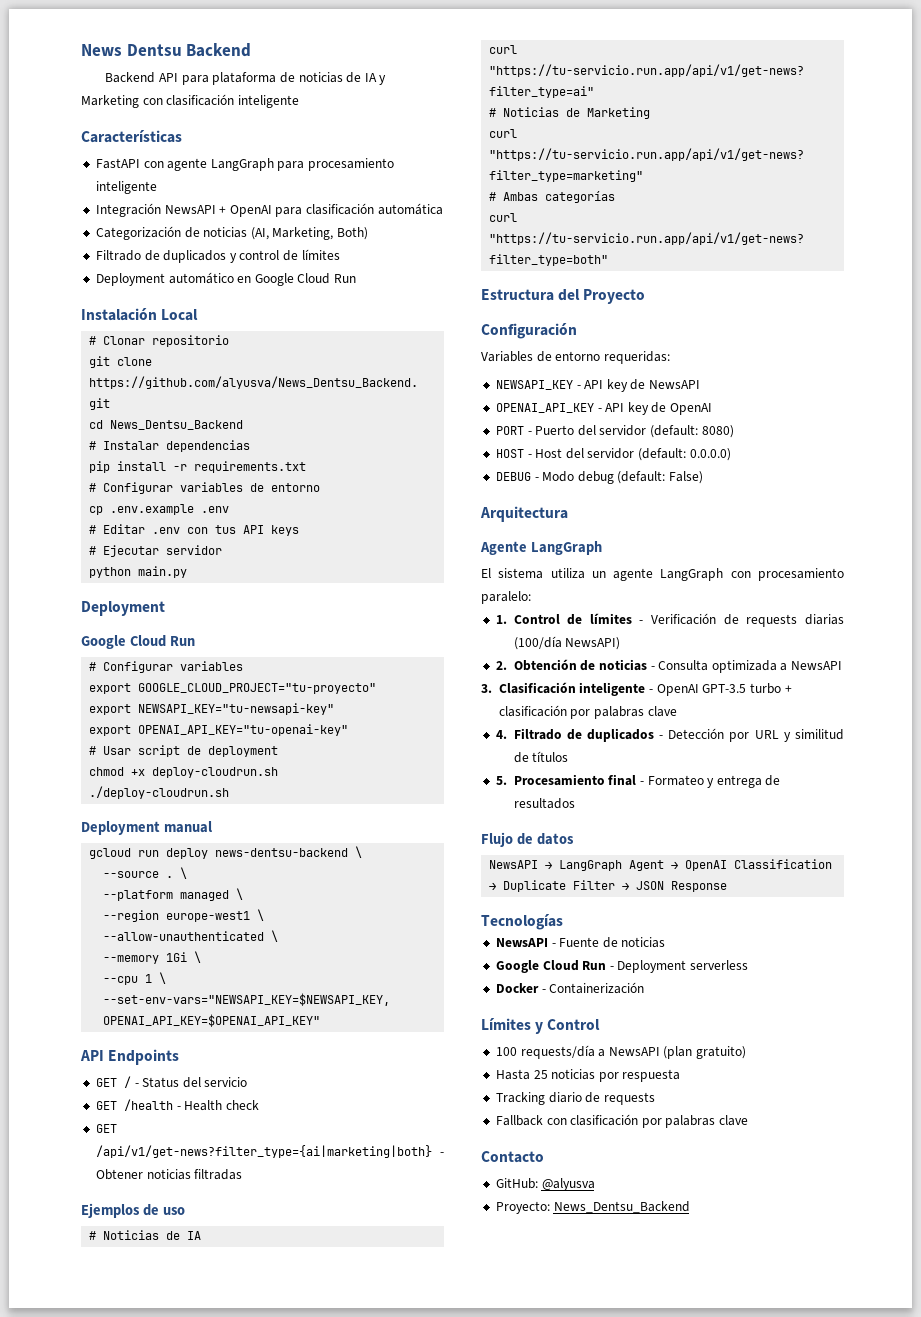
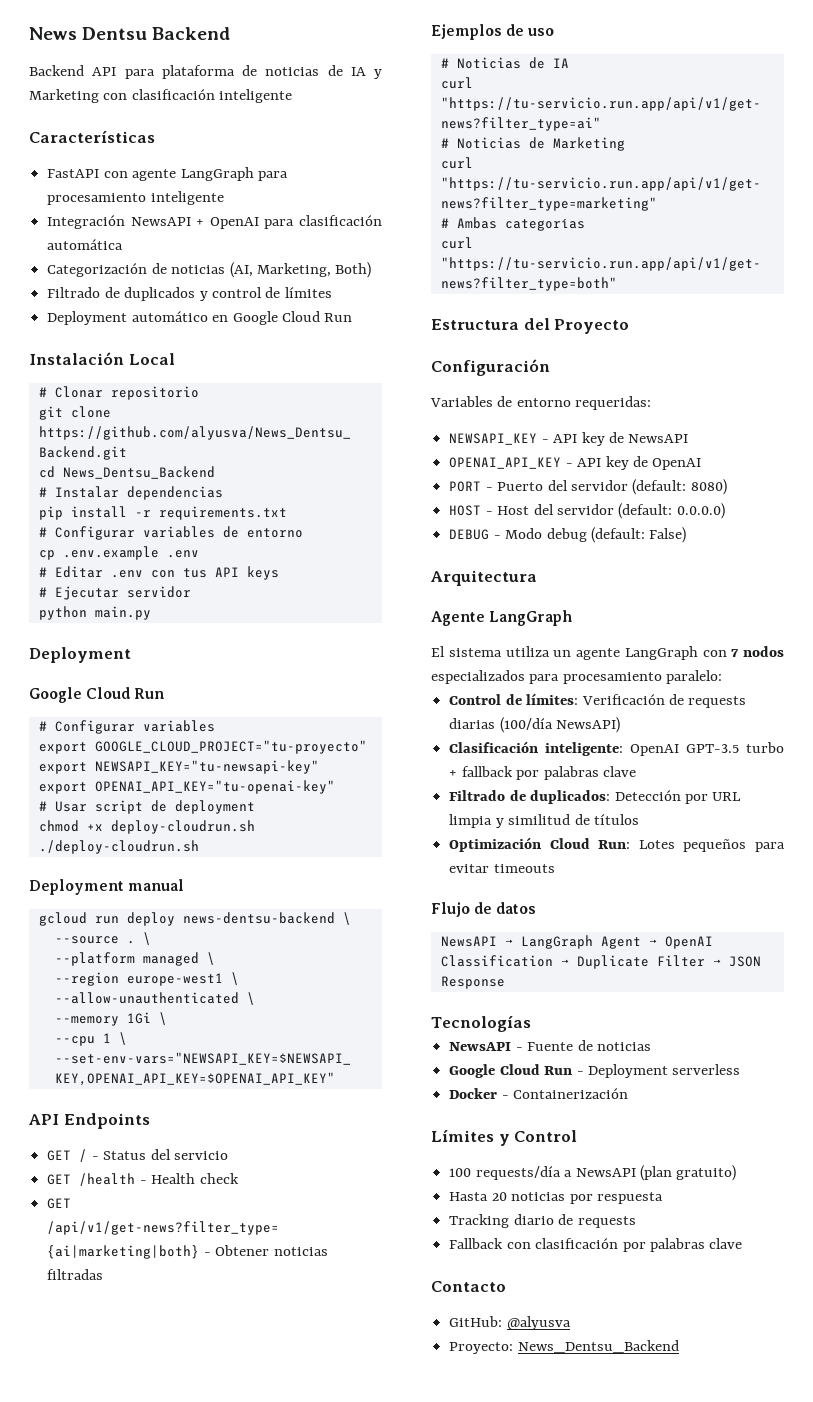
(751, 574) none -> [731,646,784,657] [431,670,560,684] 7 nodos especializados para
[495,615,507,624] 1. -> (723, 677) none
[589,613,644,624] límites - -> [526,693,579,705] límites:
[495,659,843,673] [481,682,654,696] 2. Obtención de noticias - Consulta optimizada a NewsAPI // 3. Clasificación inteligente - -> [449,741,624,756] Clasificación inteligente:
[498,705,677,719] [495,728,664,742] clasificación por palabras clave // 4. Filtrado de duplicados - -> [461,766,636,780] [449,790,611,804] fallback por palabras clave // Filtrado de duplicados:
(779, 734) none -> [449,814,493,828] limpia
[495,774,781,788] [513,798,575,809] 5. Procesamiento final - Formateo y entrega de resultados -> [449,837,785,852] [449,864,555,873] Optimización Cloud Run: Lotes pequeños para evitar timeouts
[533,1070,548,1079] 25 -> [491,1192,507,1201] 20

